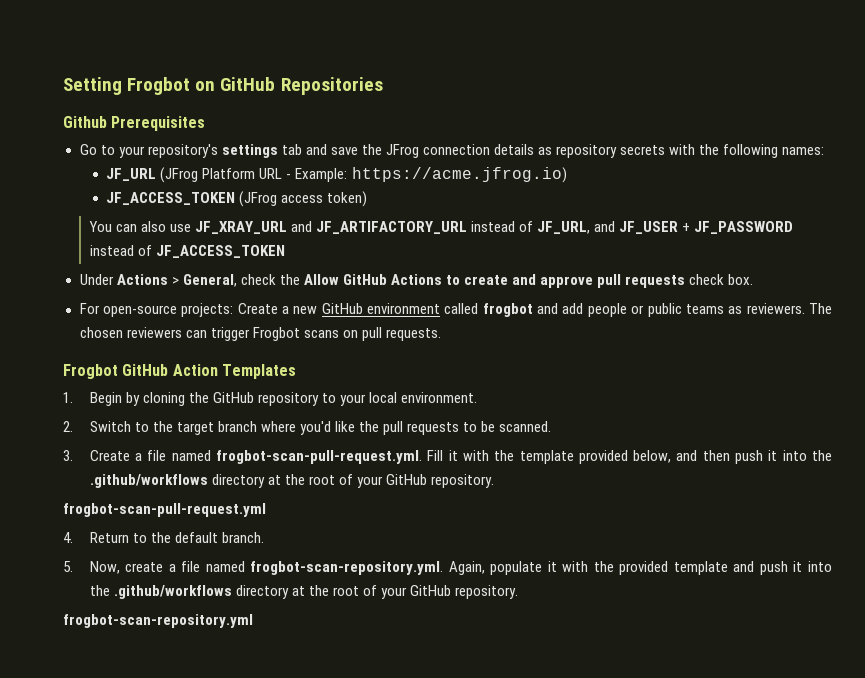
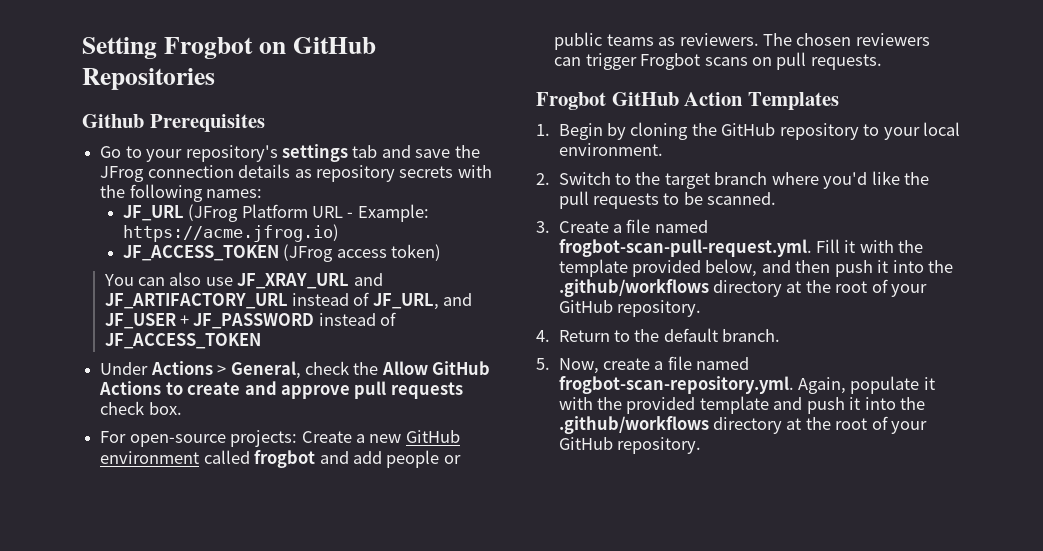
[63,503,266,517] // frogbot-scan-pull-request.yml -> (701, 308) none
[63,614,253,628] // frogbot-scan-repository.yml -> (701, 445) none

